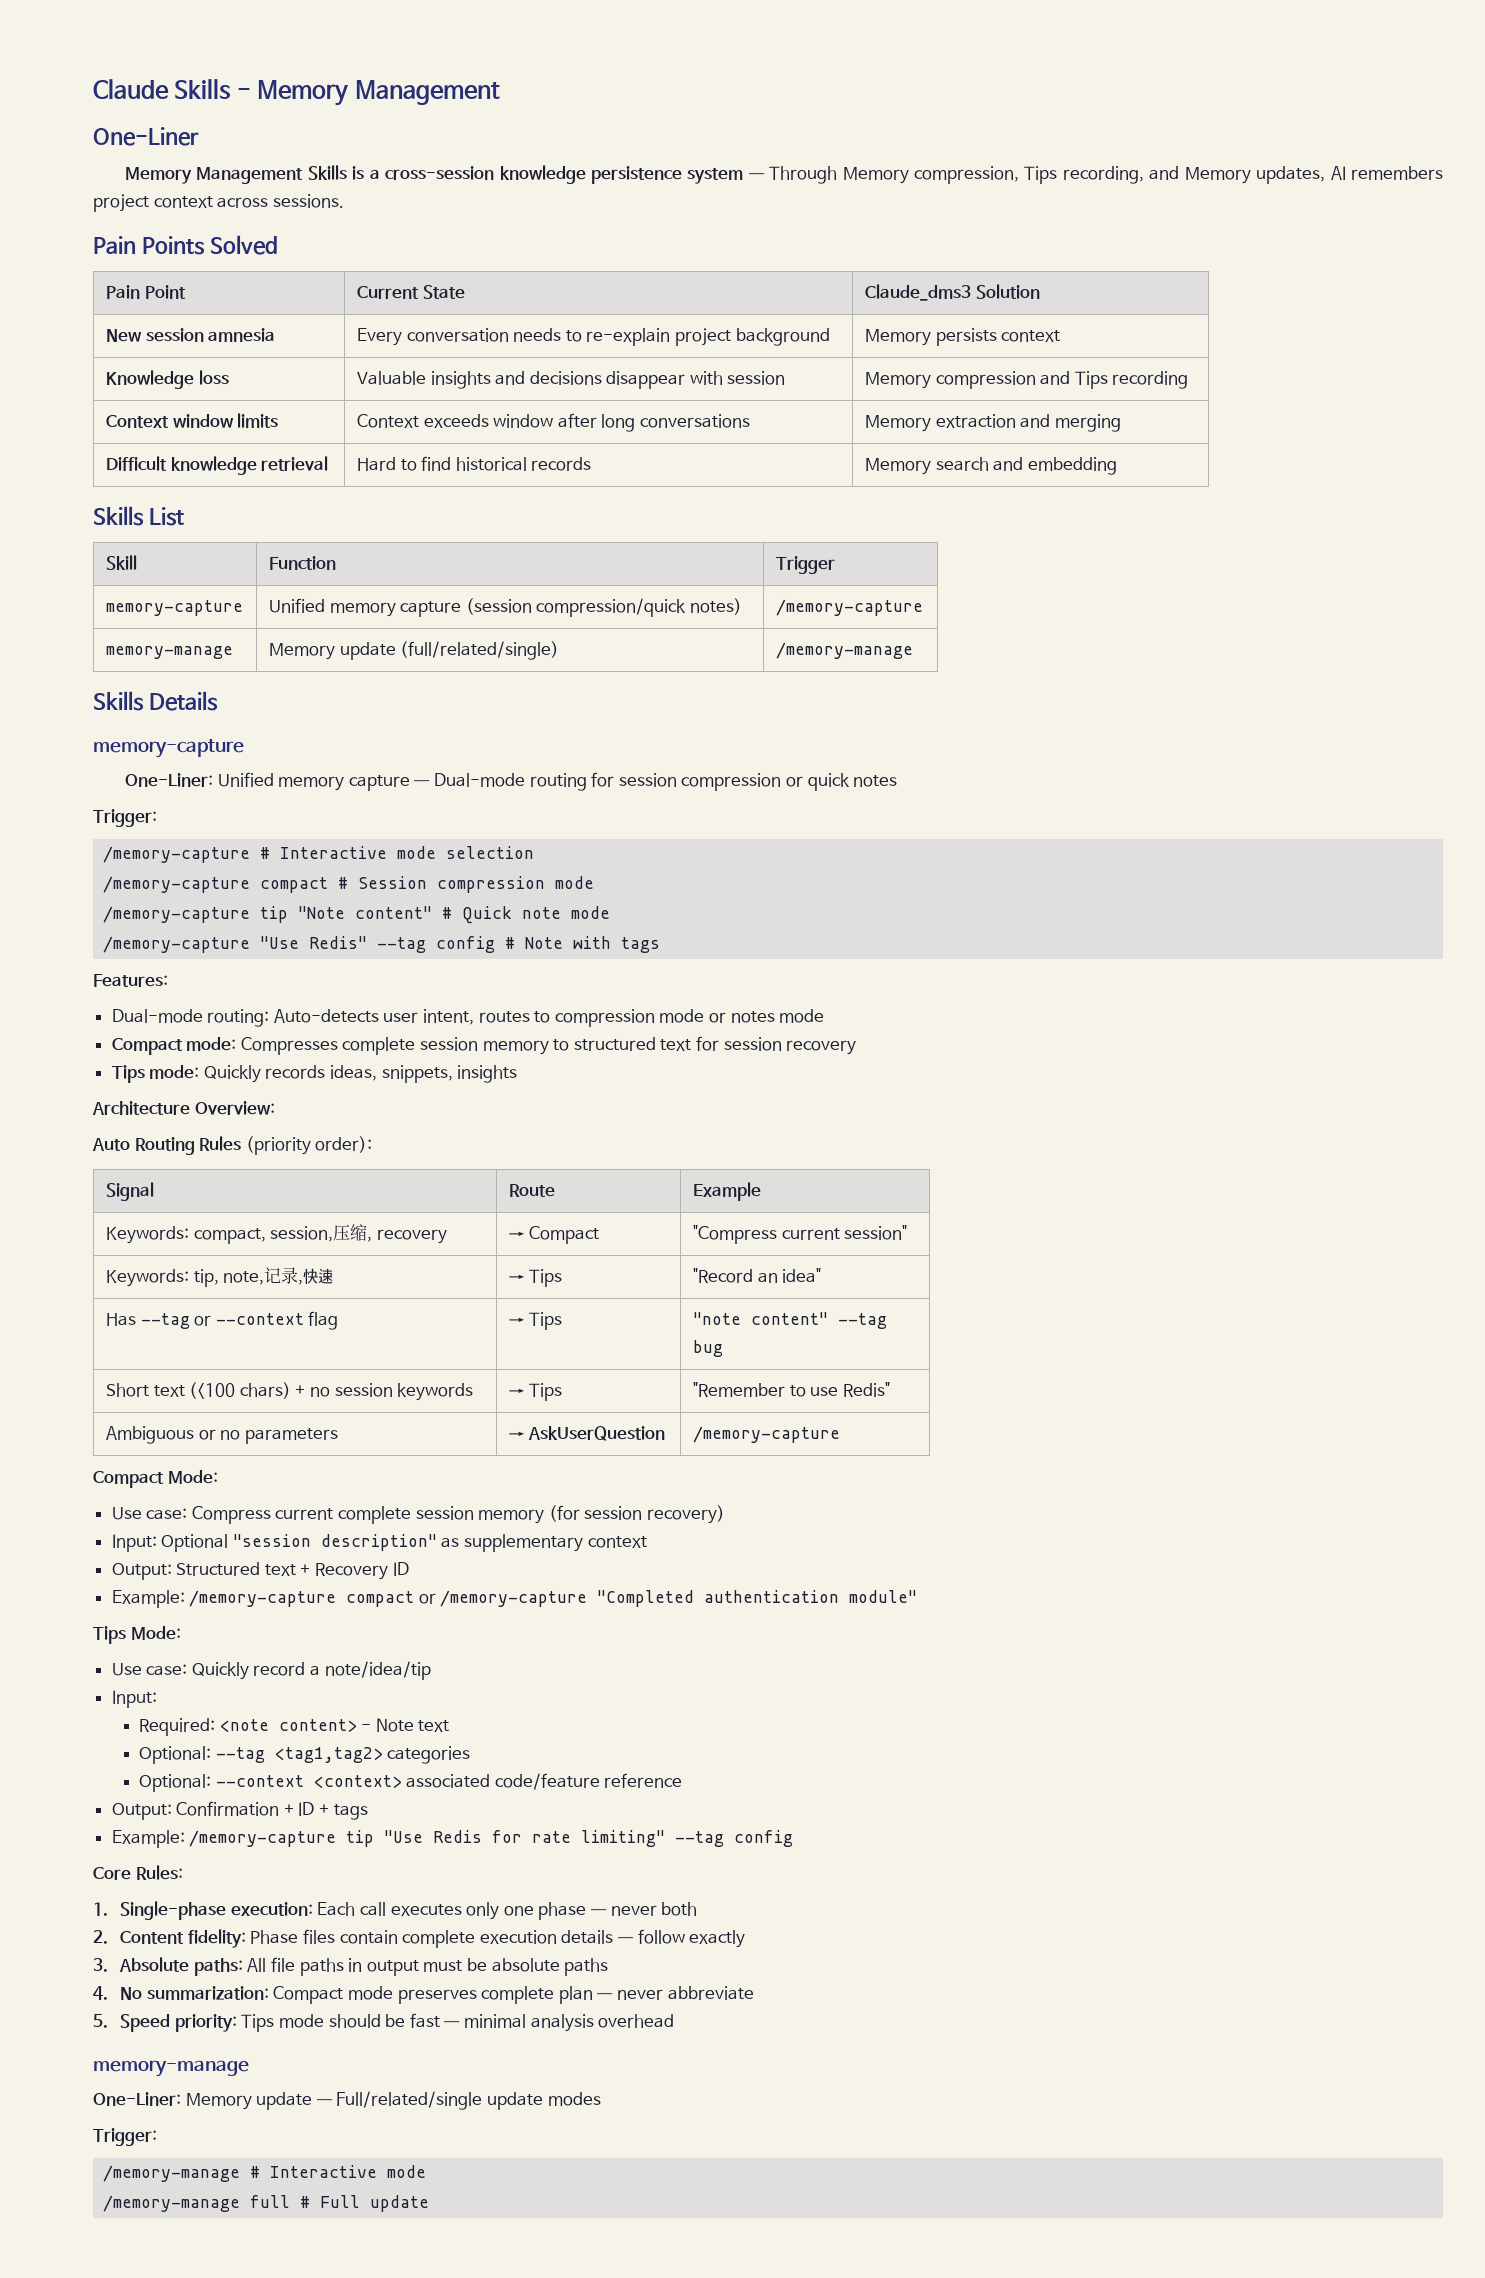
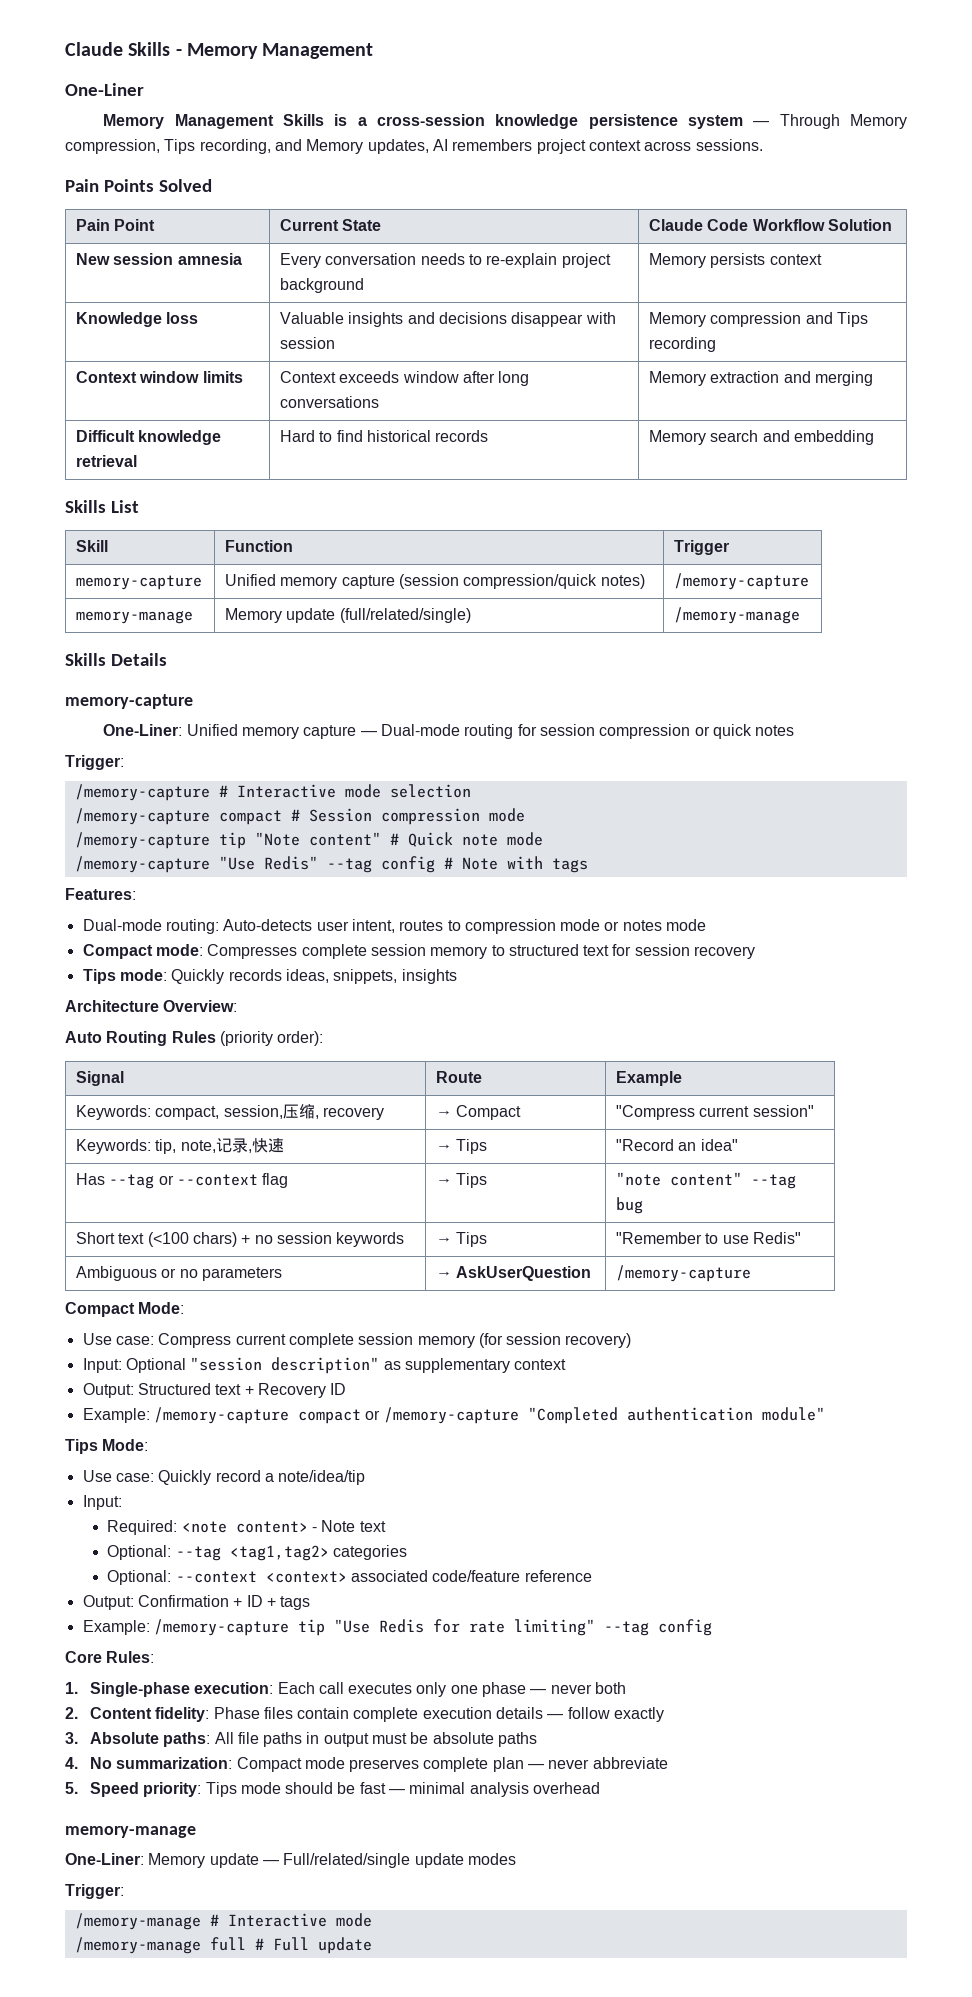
[864,284,971,301] Claude_dms3 -> [649,219,825,231] Claude Code Workflow

